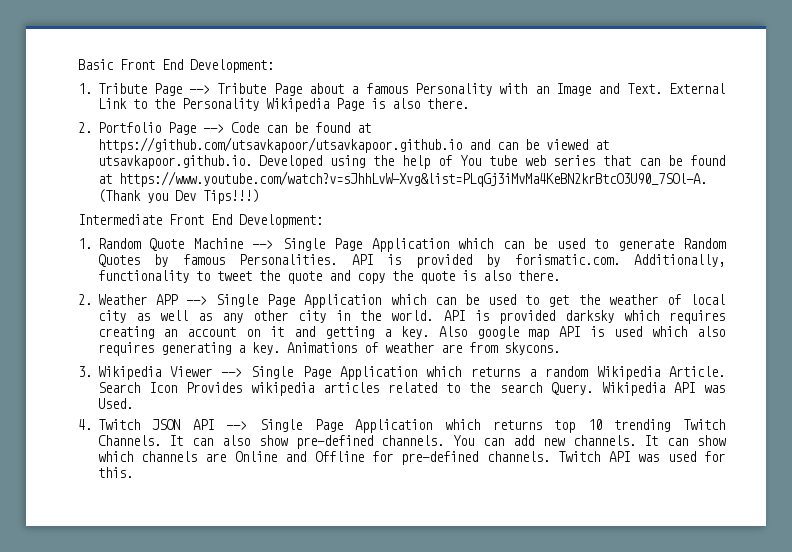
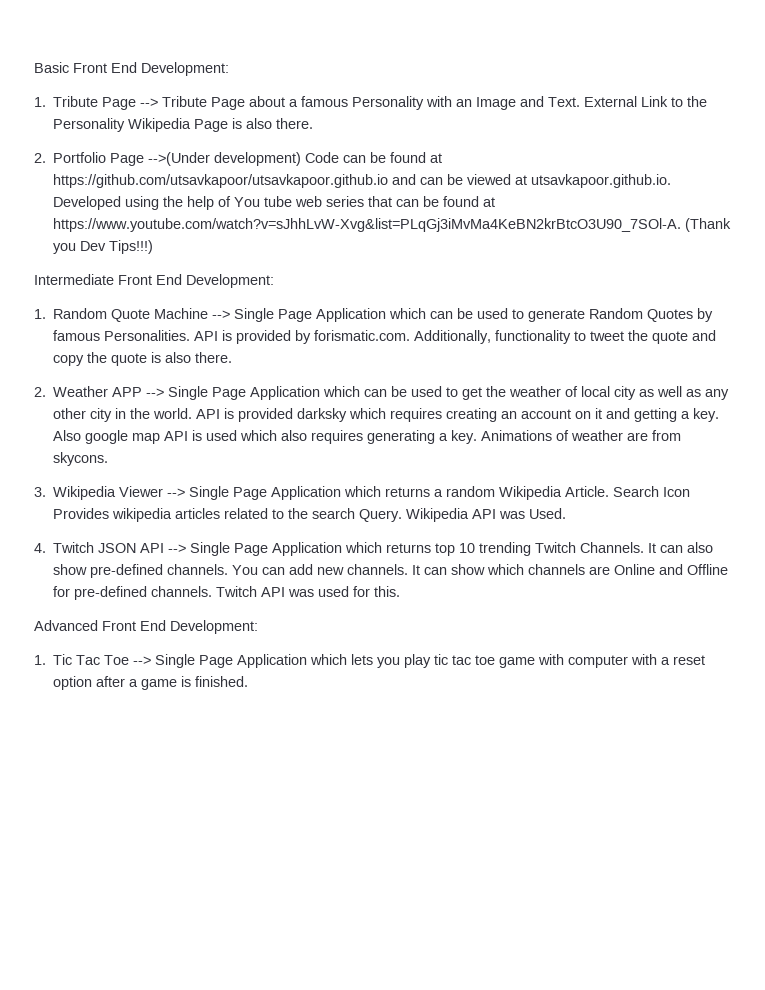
[202,124,224,133] --> -> [148,152,302,166] -->(Under development)
(133, 472) none -> [34,620,258,634] [34,654,706,668] [53,676,249,690] // Advanced Front End Development: // 1. Tic Tac Toe --> Single Page Application which lets you play tic tac toe game with computer with a reset option after a game is finished.

